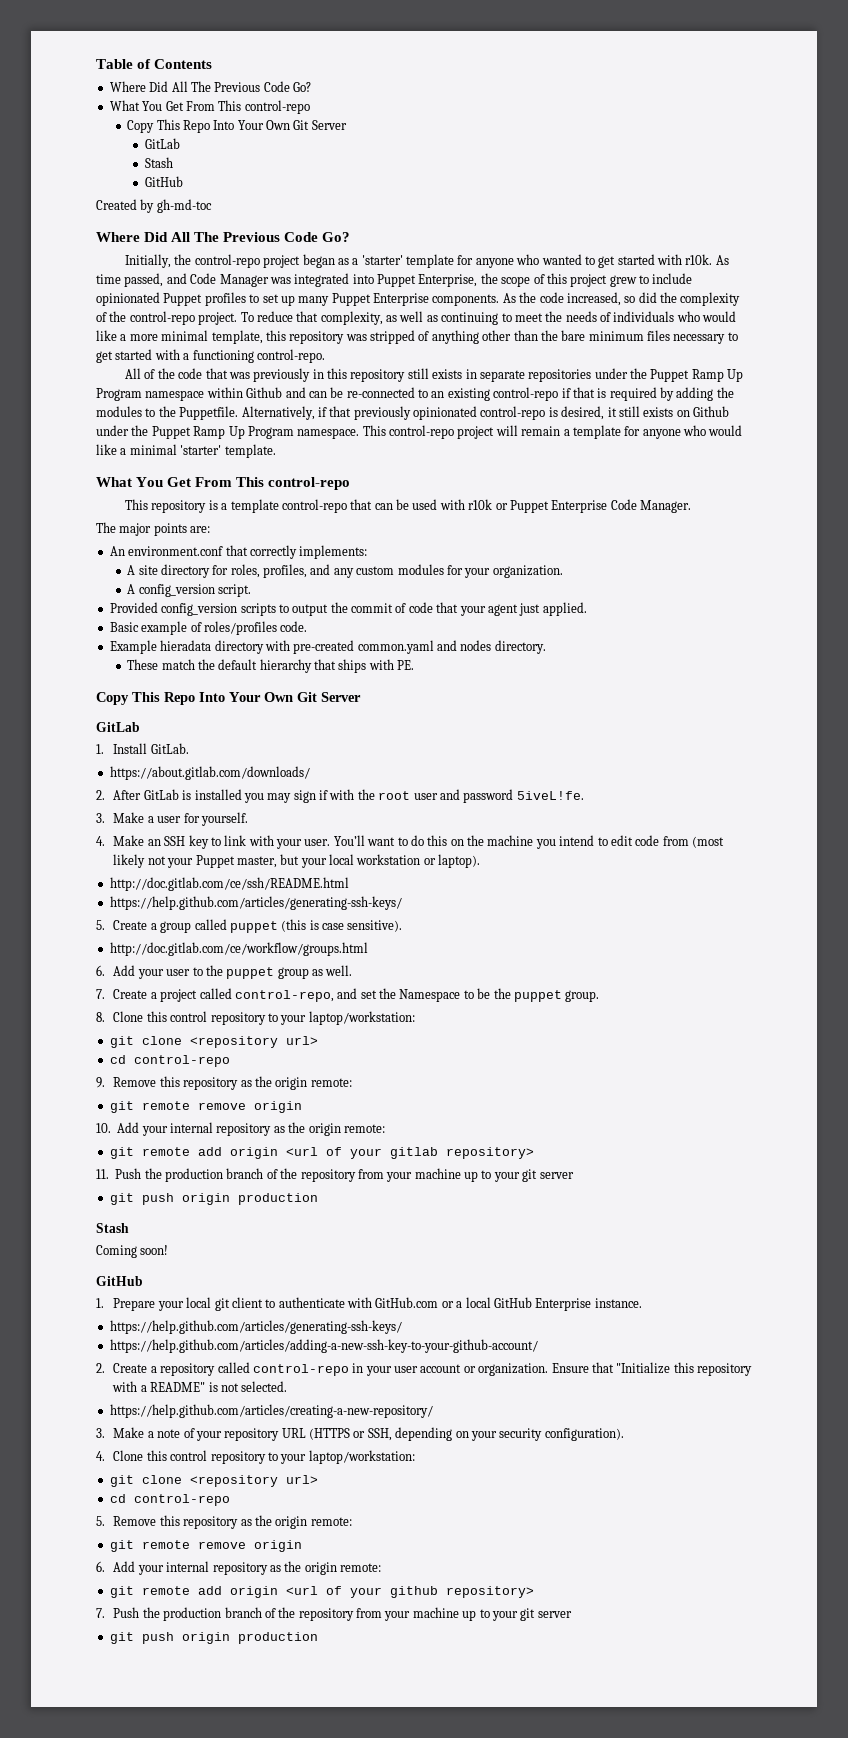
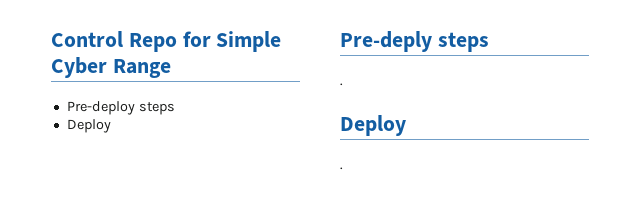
[96,59,213,69] [109,81,311,92] [109,100,310,114] [127,119,347,133] [144,138,180,149] [144,157,173,168] [144,176,183,187] [96,199,212,213] [96,232,351,242] [125,254,729,268] [96,273,693,287] [96,292,741,306] [96,311,737,325] [96,330,738,344] [96,349,325,363] [125,368,744,382] [96,387,734,401] [96,406,729,420] [96,425,743,439] [96,444,276,458] [96,477,351,490] [125,499,692,513] [96,522,211,536] [109,545,368,559] [127,564,563,578] [127,584,251,597] [109,602,587,616] [109,621,308,635] [109,640,546,654] [127,659,415,673] [96,692,361,705] [96,722,140,732] [96,743,189,754] [109,766,310,780] [96,789,584,803] [96,812,248,826] [96,835,725,849] [113,854,481,868] [109,877,349,891] [109,896,402,910] [96,919,403,933] [109,942,368,956] [96,965,353,979] [96,988,600,1002] [96,1011,415,1025] [109,1036,318,1048] [109,1055,230,1067] [96,1076,352,1090] [109,1101,302,1113] [96,1122,385,1136] [109,1147,534,1159] [96,1168,574,1182] [109,1193,318,1205] [96,1223,129,1233] [96,1245,169,1258] [96,1276,143,1286] [96,1297,642,1311] [109,1320,402,1334] [109,1339,538,1353] [96,1362,753,1376] [112,1381,288,1392] [109,1404,433,1418] [96,1427,624,1441] [96,1450,415,1464] [109,1475,318,1487] [109,1494,230,1506] [96,1515,352,1529] [109,1540,302,1552] [96,1561,382,1575] [109,1586,534,1598] [96,1607,572,1621] [109,1632,318,1644] Table of Contents // Where Did All The Previous Code Go? // What You Get From This control-repo // Copy This Repo Into Your Own Git Server // GitLab // Stash // GitHub // Created by gh-md-toc // Where Did All The Previous Code Go? // Initially, the control-repo project began as a 'starter' template for anyone who wanted to get started with r10k. As time passed, and Code Manager was integrated into Puppet Enterprise, the scope of this project grew to include opinionated Puppet profiles to set up many Puppet Enterprise components. As the code increased, so did the complexity of the control-repo project. To reduce that complexity, as well as continuing to meet the needs of individuals who would like a more minimal template, this repository was stripped of anything other than the bare minimum files necessary to get started with a functioning control-repo. // All of the code that was previously in this repository still exists in separate repositories under the Puppet Ramp Up Program namespace within Github and can be re-connected to an existing control-repo if that is required by adding the modules to the Puppetfile. Alternatively, if that previously opinionated control-repo is desired, it still exists on Github under the Puppet Ramp Up Program namespace. This control-repo project will remain a template for anyone who would like a minimal 'starter' template. // What You Get From This control-repo // This repository is a template control-repo that can be used with r10k or Puppet Enterprise Code Manager. // The major points are: // An environment.conf that correctly implements: // A site directory for roles, profiles, and any custom modules for your organization. // A config_version script. // Provided config_version scripts to output the commit of code that your agent just applied. // Basic example of roles/profiles code. // Example hieradata directory with pre-created common.yaml and nodes directory. // These match the default hierarchy that ships with PE. // Copy This Repo Into Your Own Git Server // GitLab // 1. Install GitLab. // https://about.gitlab.com/downloads/ // 2. After GitLab is installed you may sign if with the root user and password 5iveL!fe. // 3. Make a user for yourself. // 4. Make an SSH key to link with your user. You’ll want to do this on the machine you intend to edit code from (most likely not your Puppet master, but your local workstation or laptop). // http://doc.gitlab.com/ce/ssh/README.html // https://help.github.com/articles/generating-ssh-keys/ // 5. Create a group called puppet (this is case sensitive). // http://doc.gitlab.com/ce/workflow/groups.html // 6. Add your user to the puppet group as well. // 7. Create a project called control-repo, and set the Namespace to be the puppet group. // 8. Clone this control repository to your laptop/workstation: // git clone <repository url> // cd control-repo // 9. Remove this repository as the origin remote: // git remote remove origin // 10. Add your internal repository as the origin remote: // git remote add origin <url of your gitlab repository> // 11. Push the production branch of the repository from your machine up to your git server // git push origin production // Stash // Coming soon! // GitHub // 1. Prepare your local git client to authenticate with GitHub.com or a local GitHub Enterprise instance. // https://help.github.com/articles/generating-ssh-keys/ // https://help.github.com/articles/adding-a-new-ssh-key-to-your-github-account/ // 2. Create a repository called control-repo in your user account or organization. Ensure that "Initialize this repository with a README" is not selected. // https://help.github.com/articles/creating-a-new-repository/ // 3. Make a note of your repository URL (HTTPS or SSH, depending on your security configuration). // 4. Clone this control repository to your laptop/workstation: // git clone <repository url> // cd control-repo // 5. Remove this repository as the origin remote: // git remote remove origin // 6. Add your internal repository as the origin remote: // git remote add origin <url of your github repository> // 7. Push the production branch of the repository from your machine up to your git server // git push origin production -> [51,31,282,52] [51,57,171,78] [66,101,175,115] [66,119,111,133] [340,31,489,52] [340,83,343,86] [340,115,406,136] [340,167,343,170] Control Repo for Simple Cyber Range // Pre-deploy steps // Deploy // Pre-deply steps // . // Deploy // .

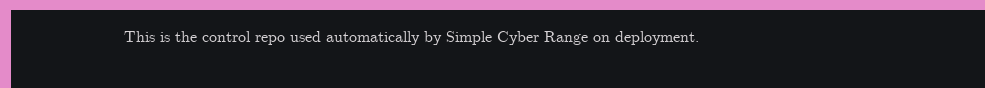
[51,31,282,52] [51,57,171,78] [66,101,175,115] [66,119,111,133] [340,31,489,52] [340,83,343,86] [340,115,406,136] [340,167,343,170] Control Repo for Simple Cyber Range // Pre-deploy steps // Deploy // Pre-deply steps // . // Deploy // . -> [124,31,700,45] This is the control repo used automatically by Simple Cyber Range on deployment.

